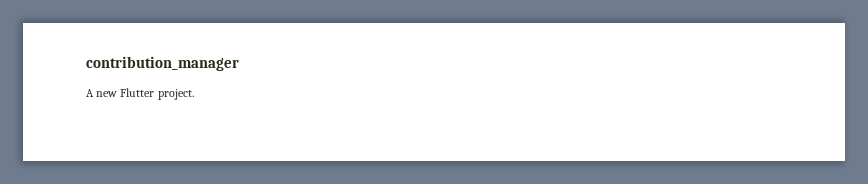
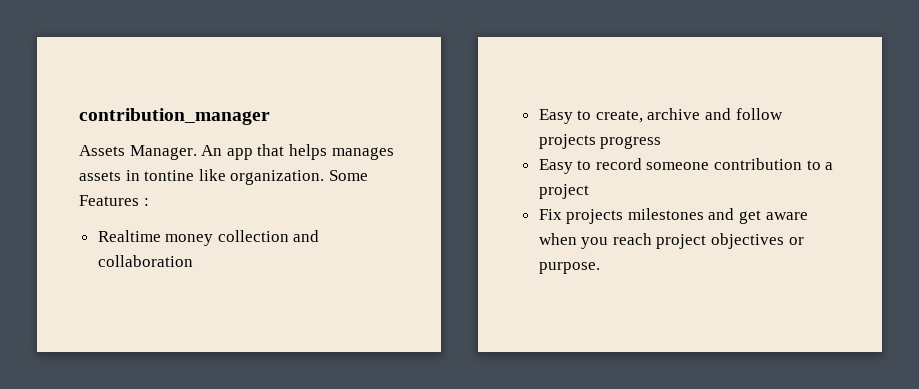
[86,88,194,100] A new Flutter project. -> [79,144,394,160] [79,169,368,185] [79,195,149,206] [97,230,320,246] [97,255,193,267] [538,108,783,124] [538,134,662,149] [538,158,834,174] [538,184,589,199] [538,208,808,224] [538,233,804,249] [538,262,600,274] Assets Manager. An app that helps manages assets in tontine like organization. Some Features : // Realtime money collection and collaboration // Easy to create, archive and follow projects progress // Easy to record someone contribution to a project // Fix projects milestones and get aware when you reach project objectives or purpose.

